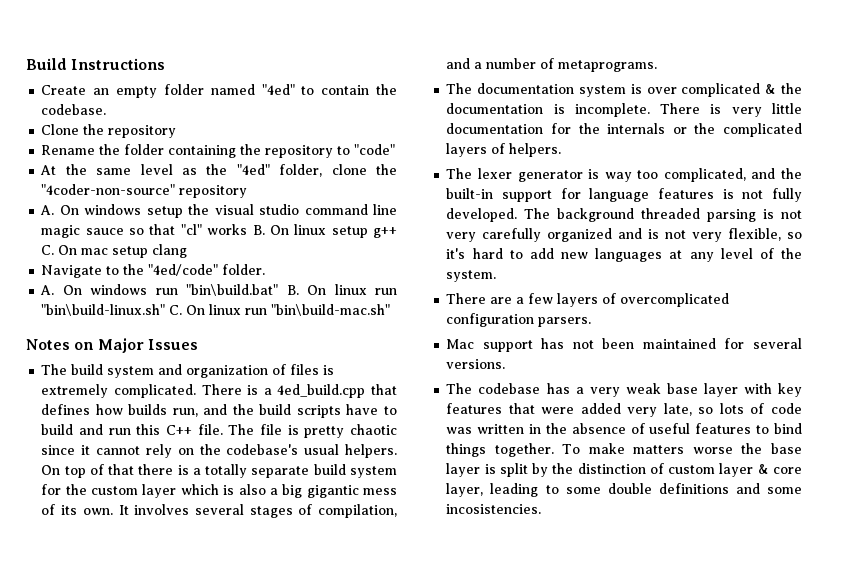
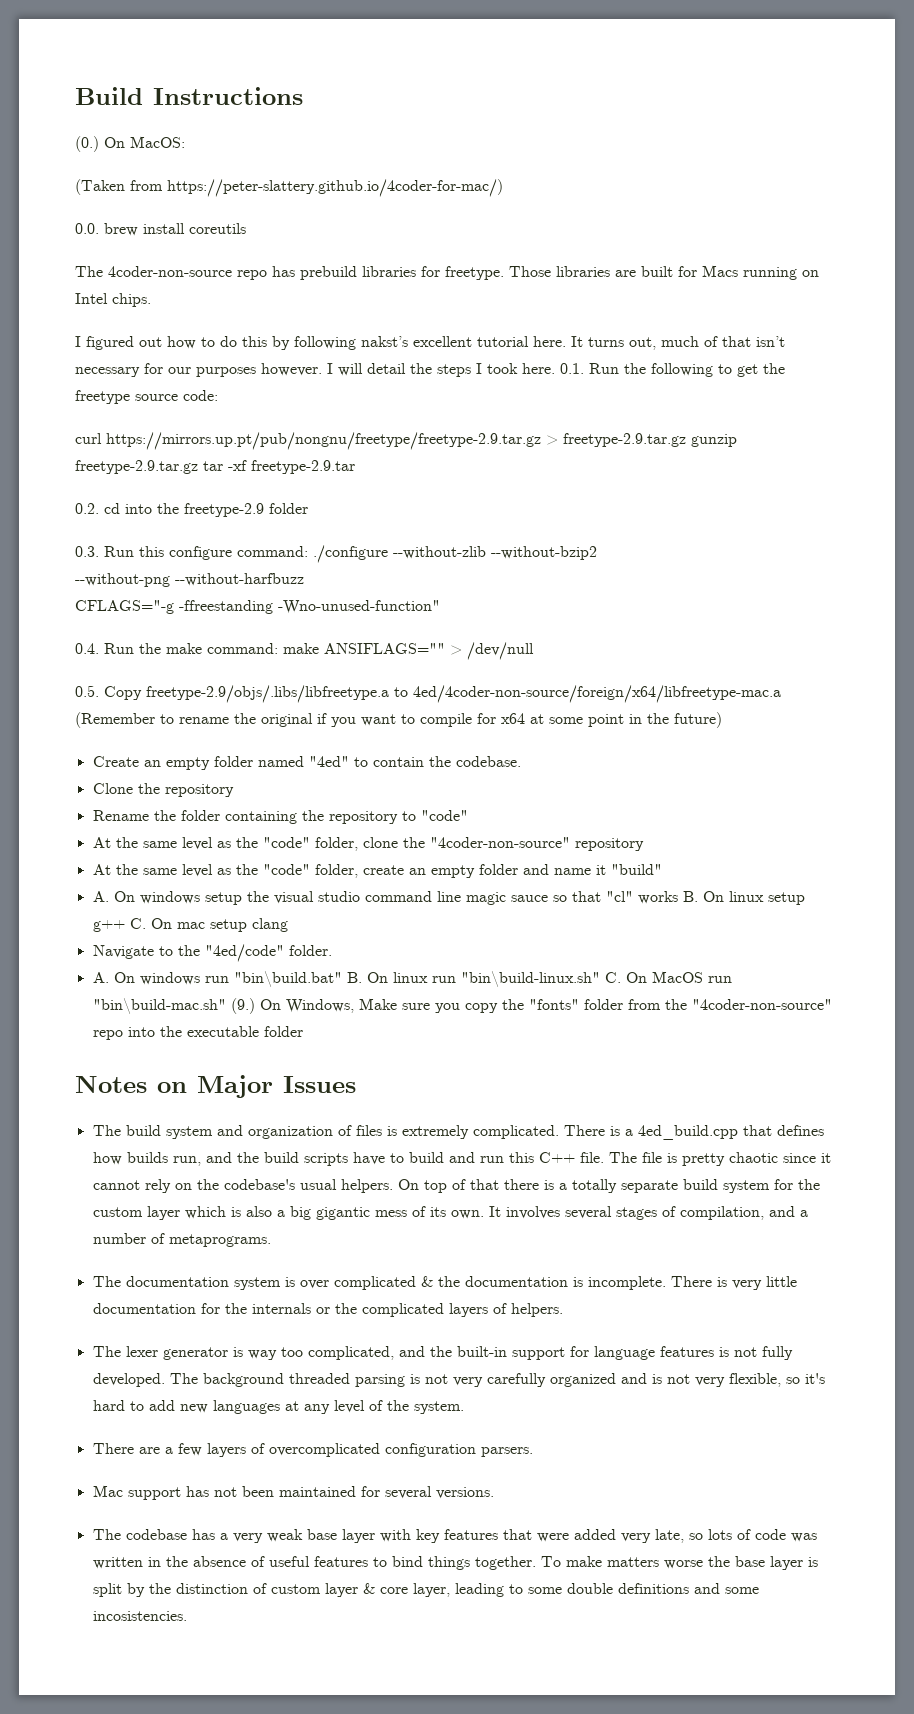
(166, 64) none -> [75,136,185,152] [75,179,503,197] [75,223,246,236] [75,265,819,280] [75,293,151,307] [75,336,785,350] [75,363,785,377] [75,390,218,404] [75,432,737,450] [75,460,355,474] [75,503,308,517] [75,545,597,563] [75,573,304,587] [75,600,440,614] [75,642,534,660] [75,685,781,703] [75,712,722,728] // (0.) On MacOS: // (Taken from https://peter-slattery.github.io/4coder-for-mac/) // 0.0. brew install coreutils // The 4coder-non-source repo has prebuild libraries for freetype. Those libraries are built for Macs running on Intel chips. // I figured out how to do this by following nakst’s excellent tutorial here. It turns out, much of that isn’t necessary for our purposes however. I will detail the steps I took here. 0.1. Run the following to get the freetype source code: // curl https://mirrors.up.pt/pub/nongnu/freetype/freetype-2.9.tar.gz > freetype-2.9.tar.gz gunzip freetype-2.9.tar.gz tar -xf freetype-2.9.tar // 0.2. cd into the freetype-2.9 folder // 0.3. Run this configure command: ./configure --without-zlib --without-bzip2 // --without-png --without-harfbuzz // CFLAGS="-g -ffreestanding -Wno-unused-function" // 0.4. Run the make command: make ANSIFLAGS="" > /dev/null // 0.5. Copy freetype-2.9/objs/.libs/libfreetype.a to 4ed/4coder-non-source/foreign/x64/libfreetype-mac.a (Remember to rename the original if you want to compile for x64 at some point in the future)
[236,164,270,175] "4ed" -> [262,837,310,848] "code"
(248, 191) none -> [92,864,662,878] // At the same level as the "code" folder, create an empty folder and name it "build"
[209,304,242,315] linux -> [651,971,703,983] MacOS
(391, 310) none -> [230,998,832,1014] [92,1026,303,1040] (9.) On Windows, Make sure you copy the "fonts" folder from the "4coder-non-source" repo into the executable folder

